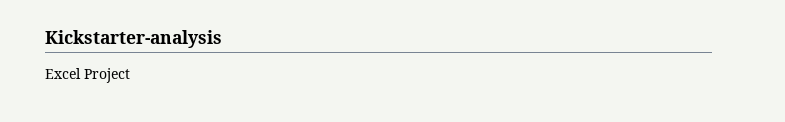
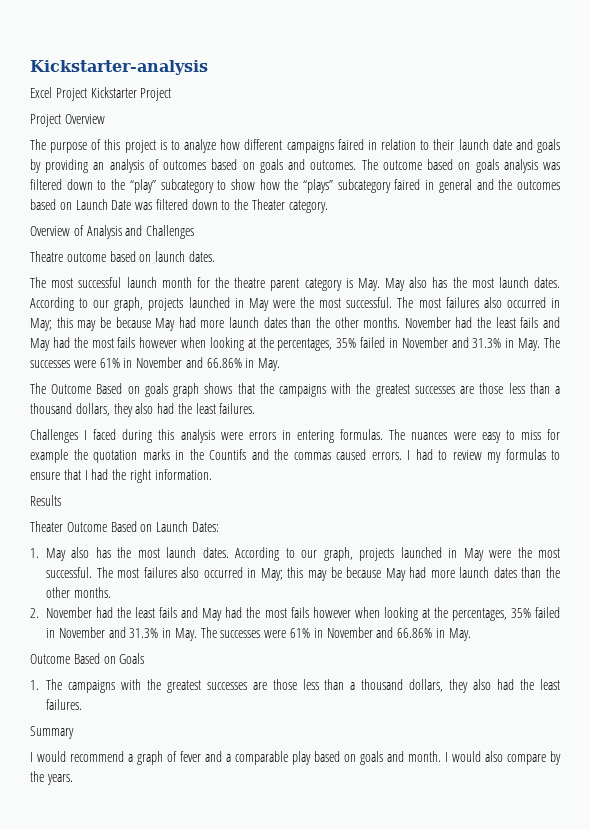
(130, 75) none -> [90,87,172,101] [30,114,105,127] [30,139,560,153] [30,159,561,173] [30,179,560,193] [30,199,328,213] [30,225,195,239] [30,251,215,262] [30,277,561,291] [30,297,561,311] [30,317,561,331] [30,337,561,351] [30,357,281,371] [30,383,560,397] [30,403,256,417] [30,429,561,443] [30,449,560,463] [30,469,212,483] [30,495,61,506] [30,521,219,532] [30,547,561,561] [46,567,560,581] [46,587,111,598] [30,607,560,621] [46,627,471,641] [30,653,145,664] [30,679,560,693] [46,699,82,710] [30,726,74,739] [30,751,561,765] [30,771,73,785] Kickstarter Project // Project Overview // The purpose of this project is to analyze how different campaigns faired in relation to their launch date and goals by providing an analysis of outcomes based on goals and outcomes. The outcome based on goals analysis was filtered down to the “play” subcategory to show how the “plays” subcategory faired in general and the outcomes based on Launch Date was filtered down to the Theater category. // Overview of Analysis and Challenges // Theatre outcome based on launch dates. // The most successful launch month for the theatre parent category is May. May also has the most launch dates. According to our graph, projects launched in May were the most successful. The most failures also occurred in May; this may be because May had more launch dates than the other months. November had the least fails and May had the most fails however when looking at the percentages, 35% failed in November and 31.3% in May. The successes were 61% in November and 66.86% in May. // The Outcome Based on goals graph shows that the campaigns with the greatest successes are those less than a thousand dollars, they also had the least failures. // Challenges I faced during this analysis were errors in entering formulas. The nuances were easy to miss for example the quotation marks in the Countifs and the commas caused errors. I had to review my formulas to ensure that I had the right information. // Results // Theater Outcome Based on Launch Dates: // 1. May also has the most launch dates. According to our graph, projects launched in May were the most successful. The most failures also occurred in May; this may be because May had more launch dates than the other months. // 2. November had the least fails and May had the most fails however when looking at the percentages, 35% failed in November and 31.3% in May. The successes were 61% in November and 66.86% in May. // Outcome Based on Goals // 1. The campaigns with the greatest successes are those less than a thousand dollars, they also had the least failures. // Summary // I would recommend a graph of fever and a comparable play based on goals and month. I would also compare by the years.

